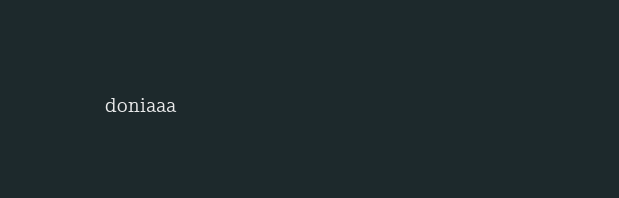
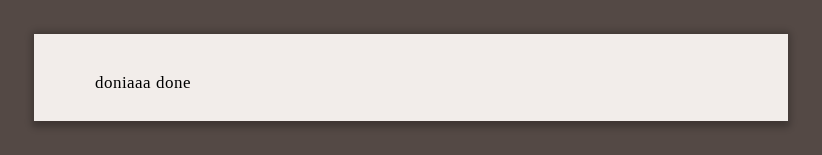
(177, 105) none -> [155,76,191,88] done

